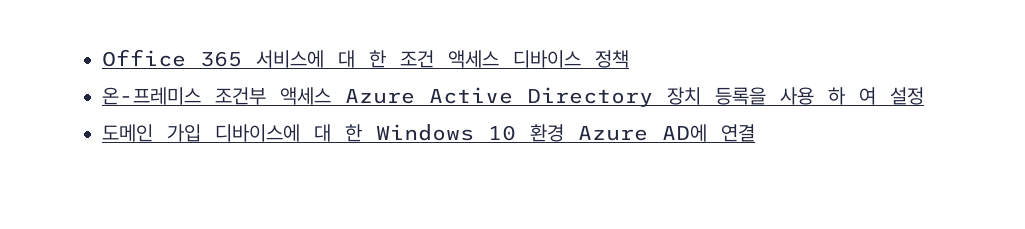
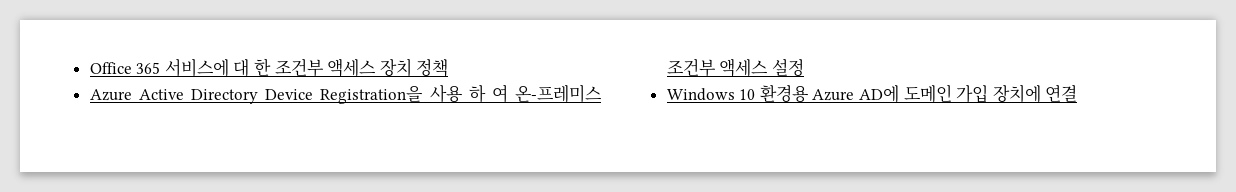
[400,50,629,68] [102,87,924,107] [102,124,707,142] 조건 액세스 디바이스 정책 // 온-프레미스 조건부 액세스 Azure Active Directory 장치 등록을 사용 하 여 설정 // 도메인 가입 디바이스에 대 한 Windows 10 환경 Azure AD에 -> [274,58,449,77] [89,84,602,104] [666,58,804,77] [666,84,1041,103] 조건부 액세스 장치 정책 // Azure Active Directory Device Registration을 사용 하 여 온-프레미스 조건부 액세스 설정 // Windows 10 환경용 Azure AD에 도메인 가입 장치에

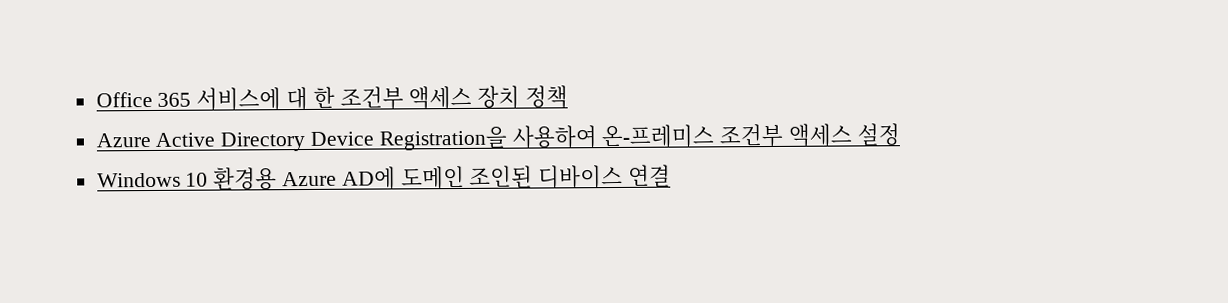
[429,84,508,103] 사용 하 여 -> [511,125,597,149] 사용하여
[956,84,1041,103] 가입 장치에 -> [469,164,624,189] 조인된 디바이스

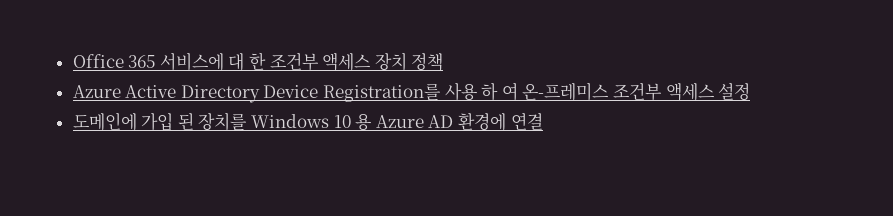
[378,125,597,151] Registration을 사용하여 -> [323,82,518,102] Registration를 사용 하 여
[96,164,624,191] Windows 10 환경용 Azure AD에 도메인 조인된 디바이스 -> [72,112,507,131] 도메인에 가입 된 장치를 Windows 10 용 Azure AD 환경에

